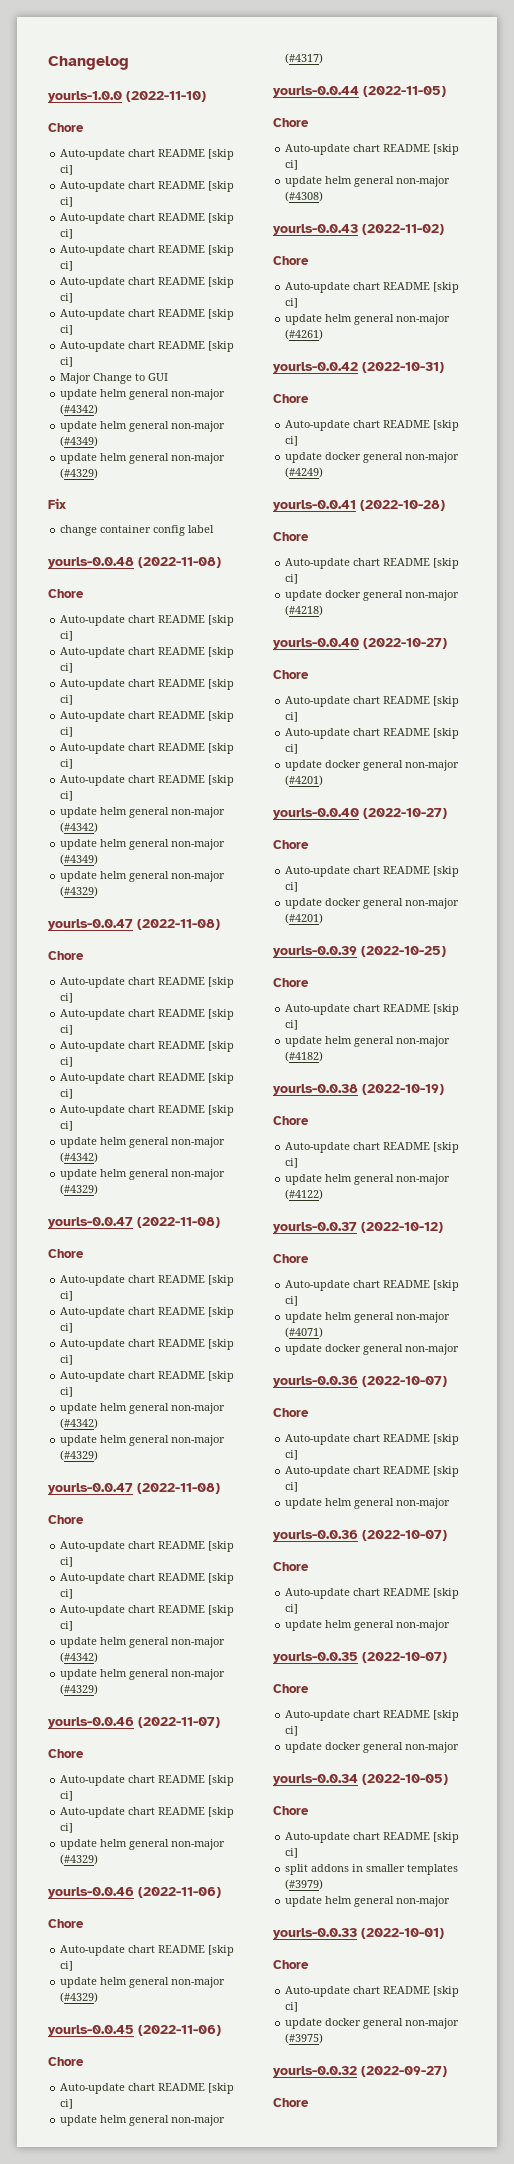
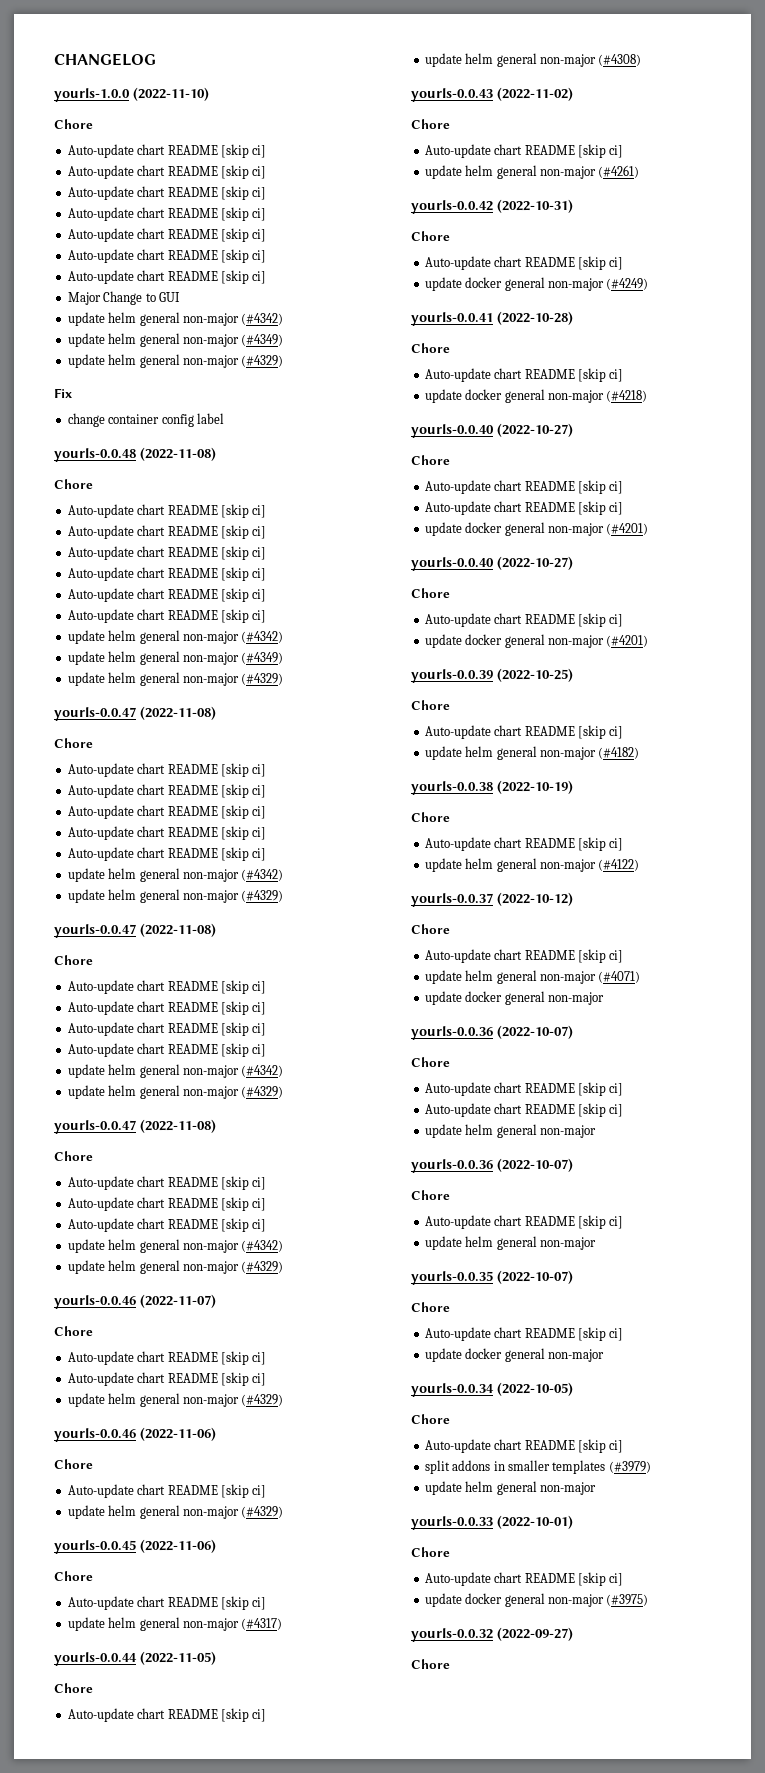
[48,56,129,70] Changelog -> [54,53,156,66] CHANGELOG

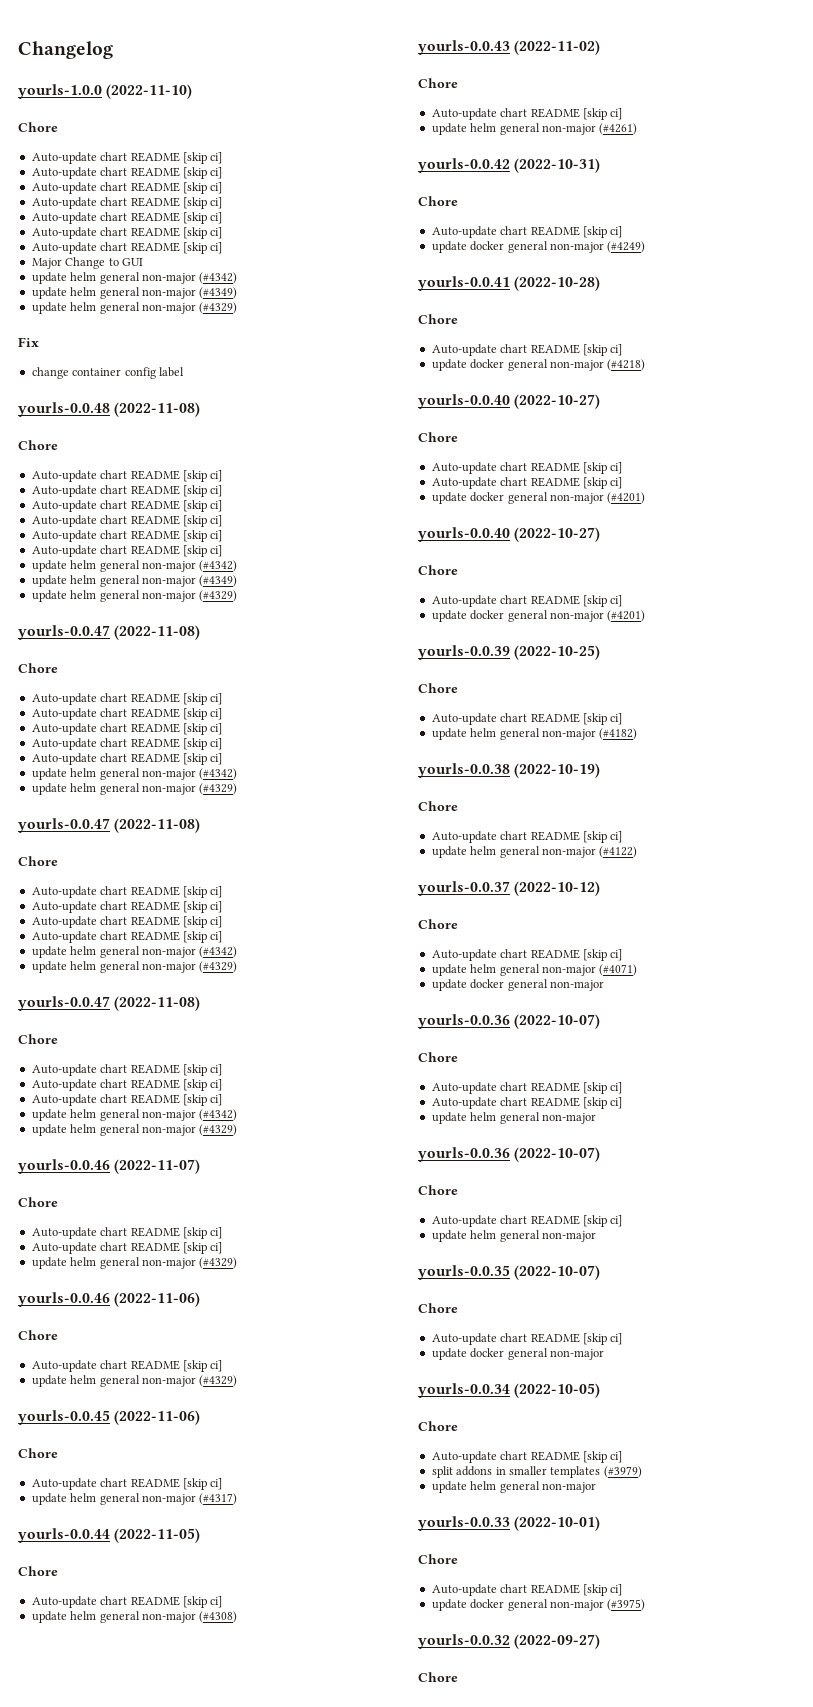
[54,53,156,66] CHANGELOG -> [18,41,113,59] Changelog

